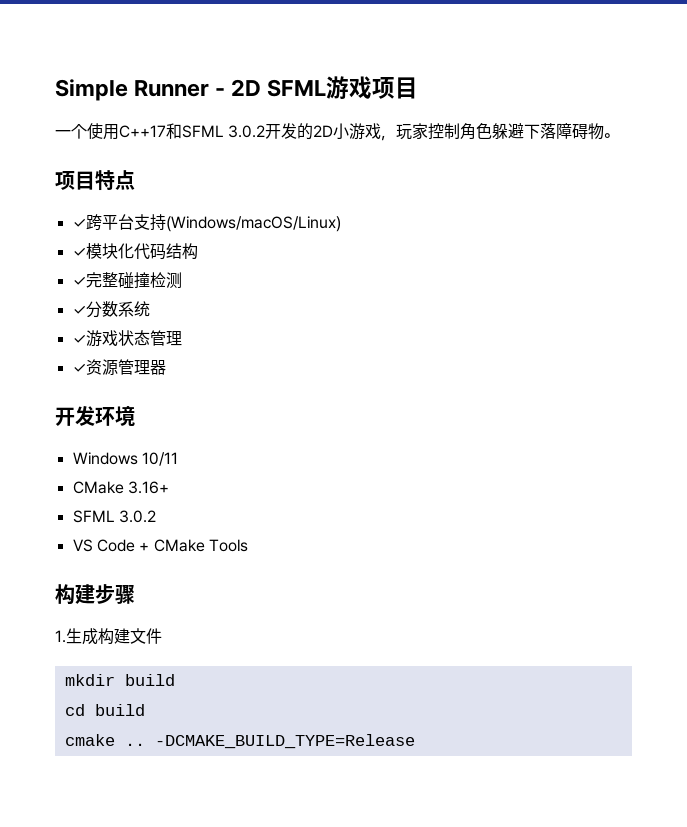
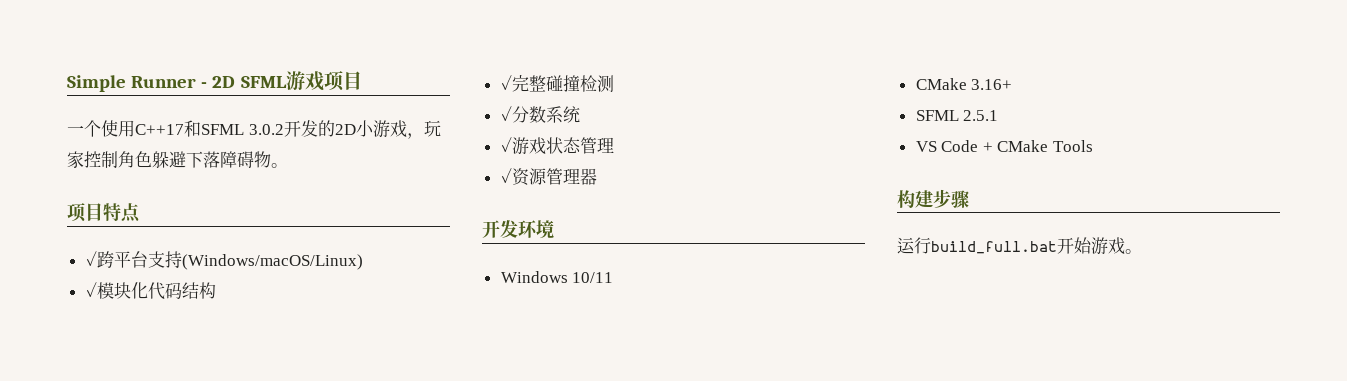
[118,510,156,523] 3.0.2 -> [963,110,999,121] 2.5.1
[55,628,162,645] [64,674,175,686] [64,704,145,716] [64,734,415,749] 1.生成构建文件 // mkdir build // cd build // cmake .. -DCMAKE_BUILD_TYPE=Release -> [897,237,1142,255] 运行build_full.bat开始游戏。

